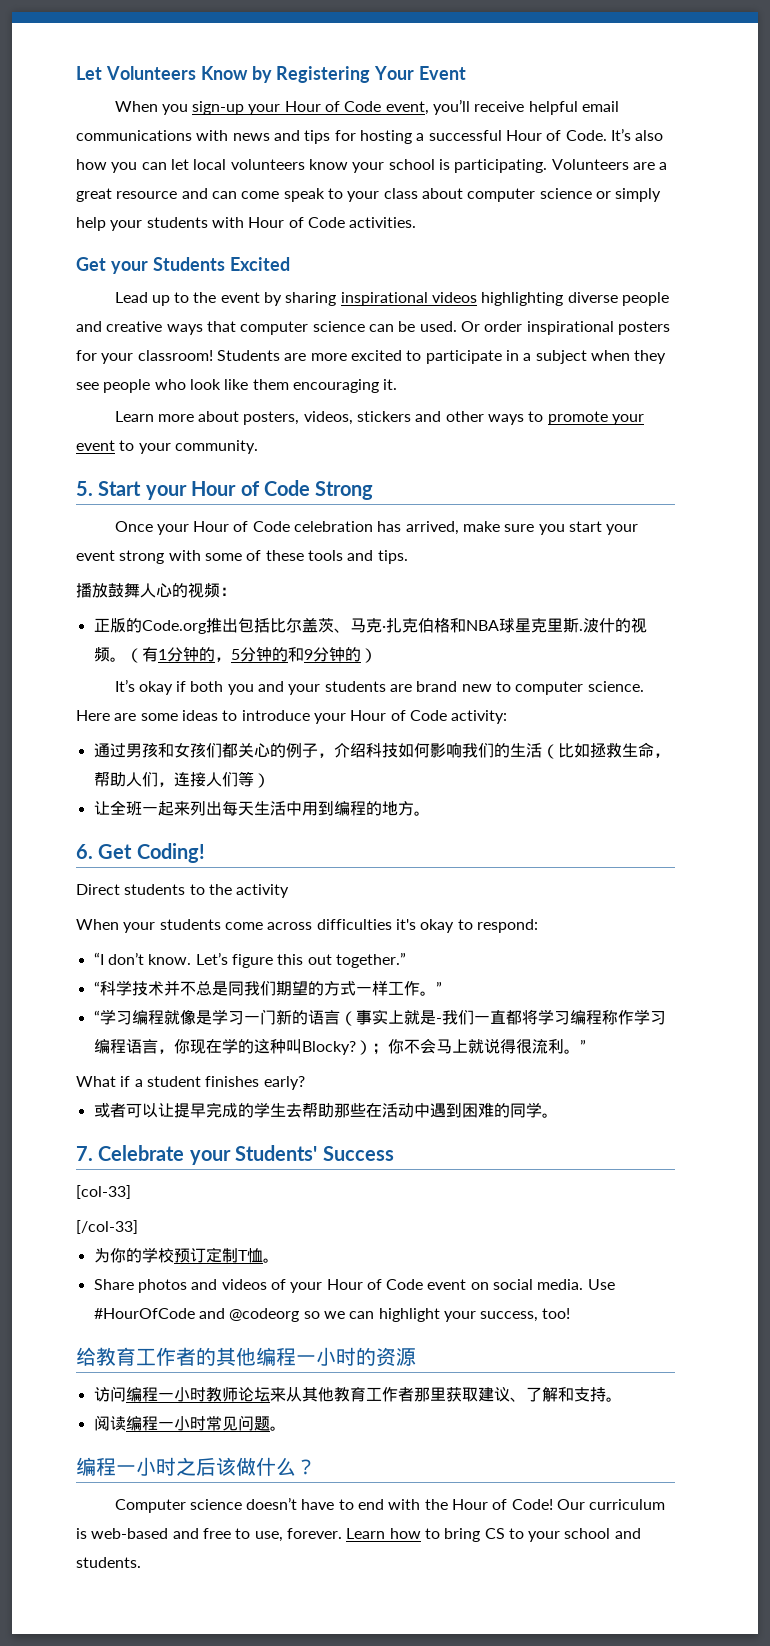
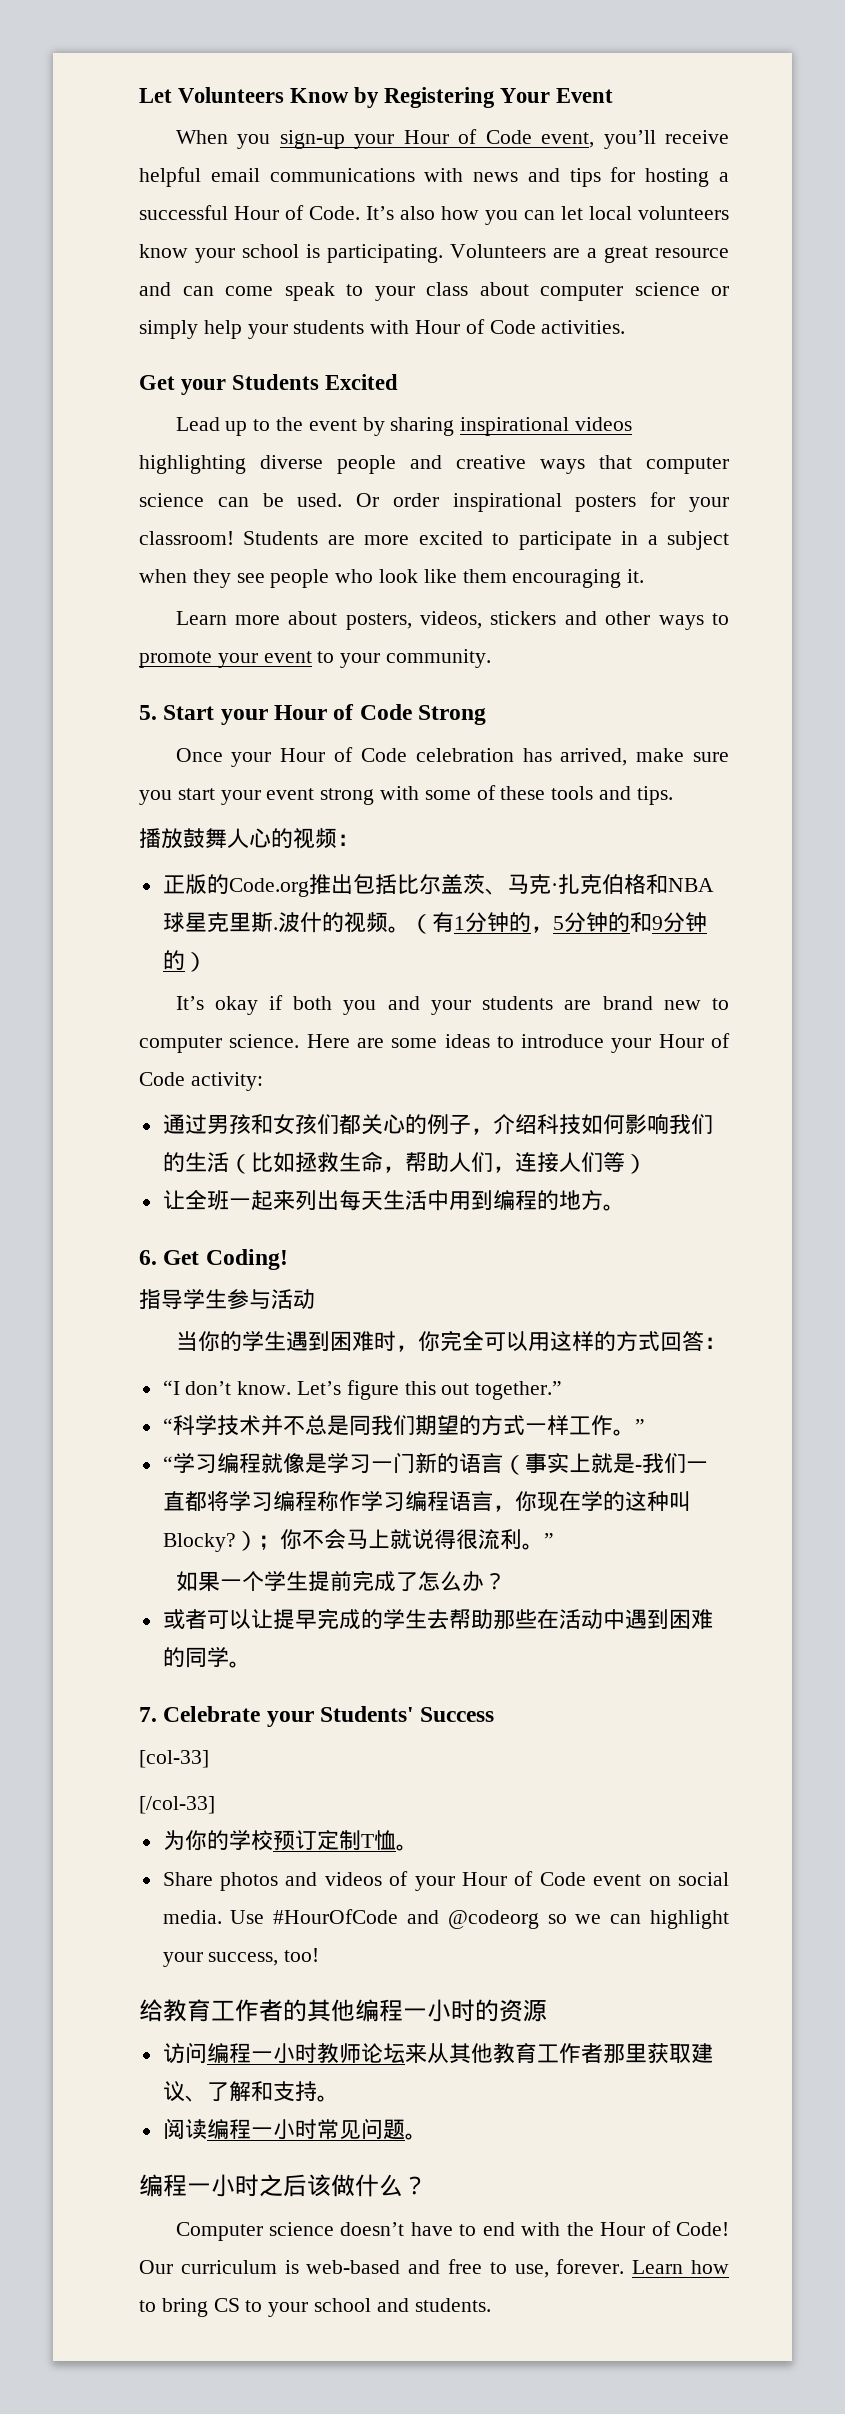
[76,884,290,898] [76,919,538,933] Direct students to the activity // When your students come across difficulties it's okay to respond: -> [139,1289,315,1310] [175,1330,726,1352] 指导学生参与活动 // 当你的学生遇到困难时，你完全可以用这样的方式回答：
[76,1076,305,1090] What if a student finishes early? -> [175,1570,506,1592] 如果一个学生提前完成了怎么办？

